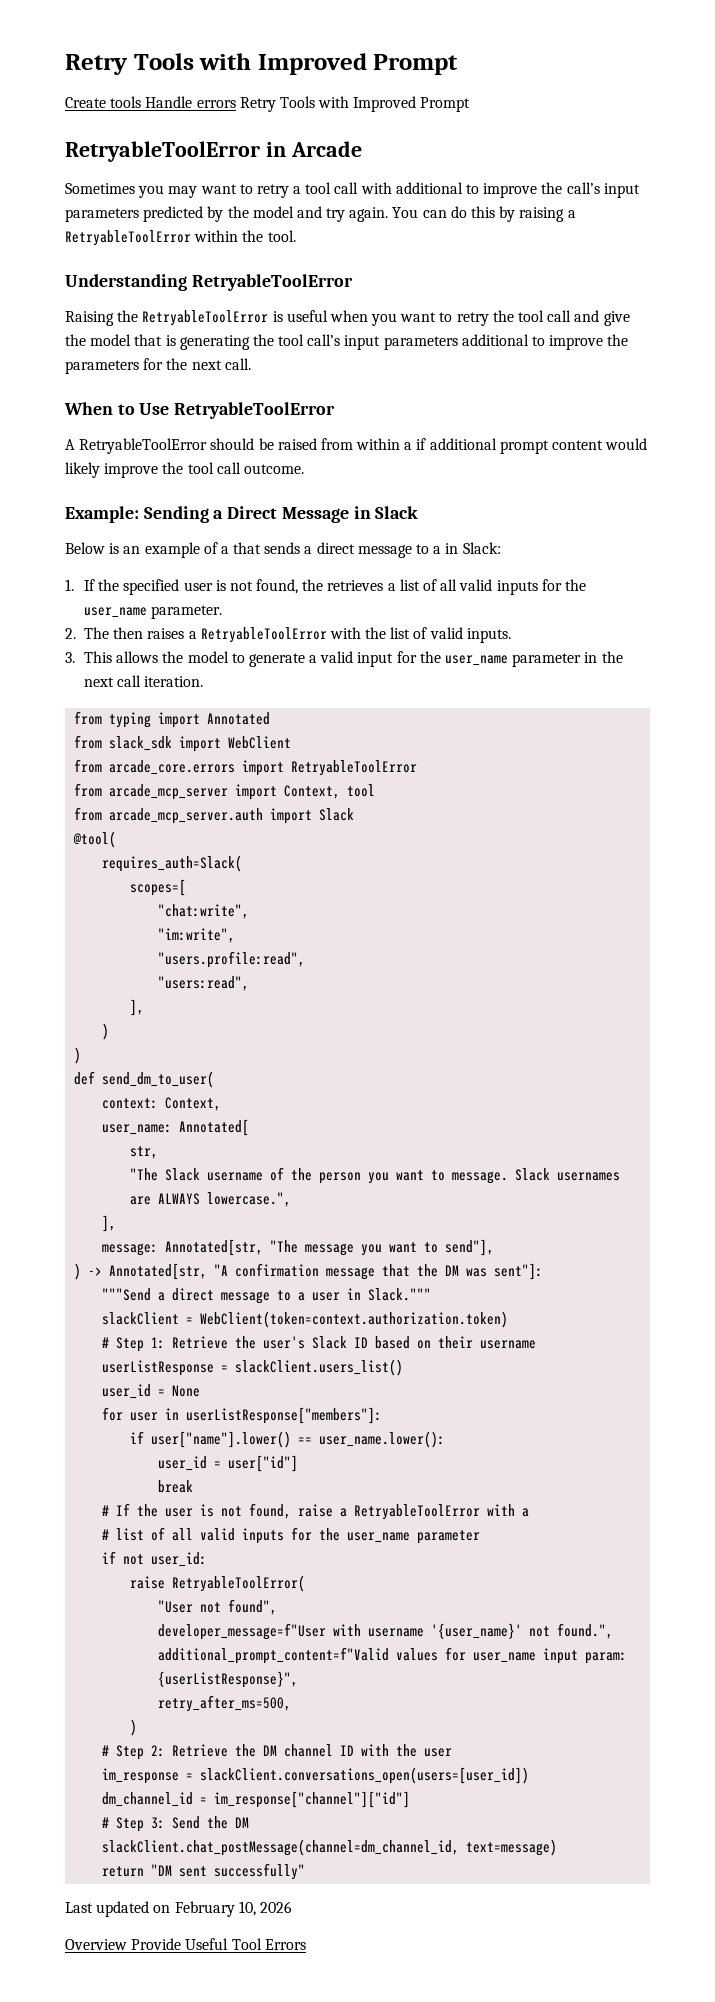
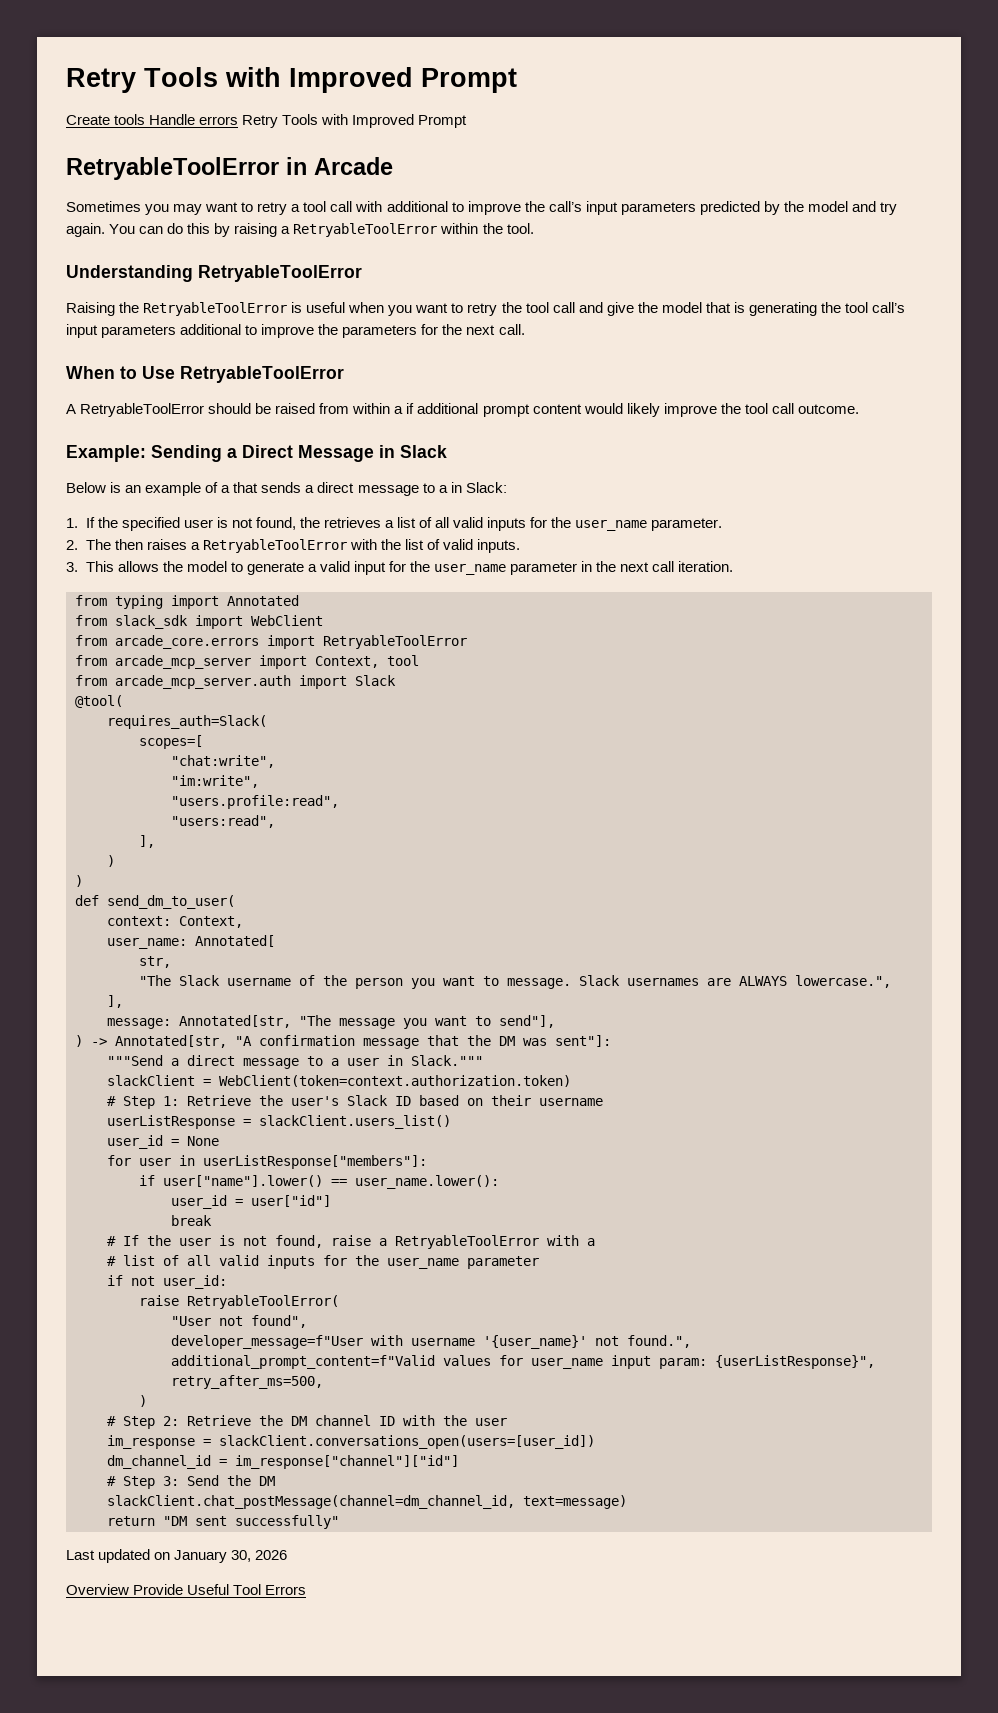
[174,1901,256,1917] February 10, -> [174,1550,252,1563] January 30,

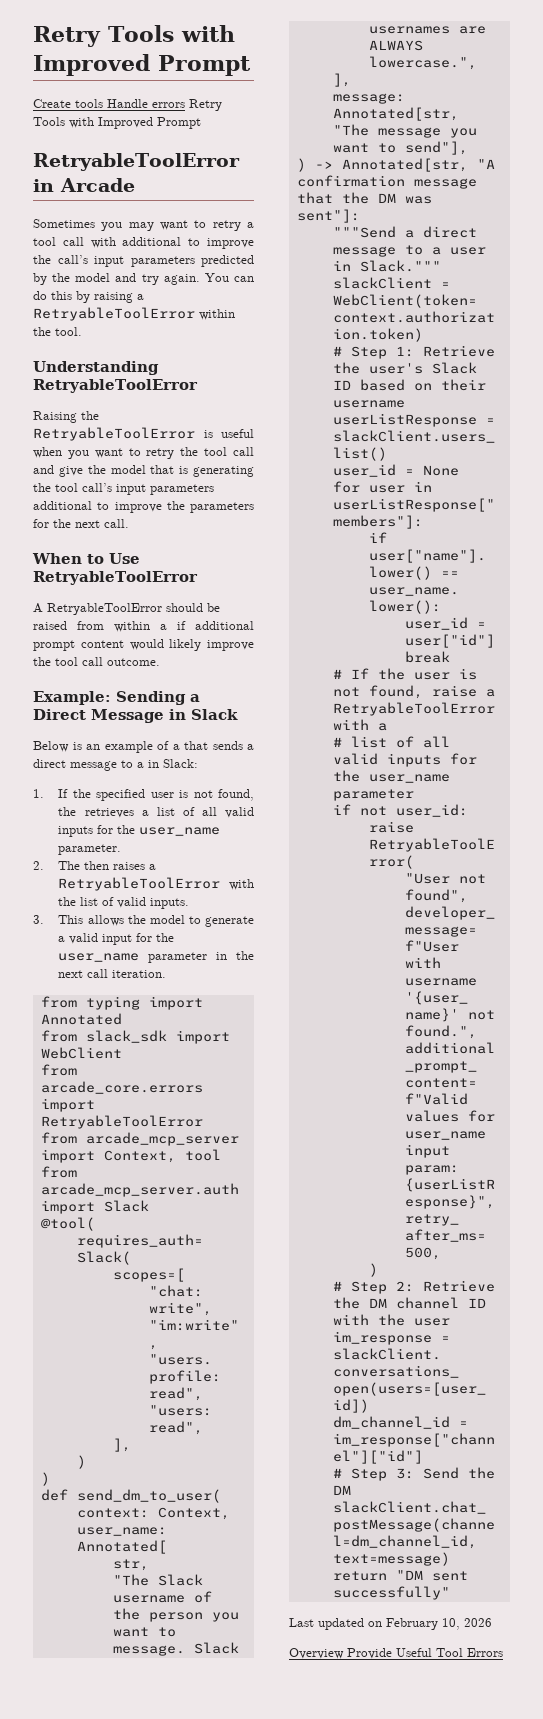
[174,1550,252,1563] January 30, -> [386,1618,460,1630] February 10,

